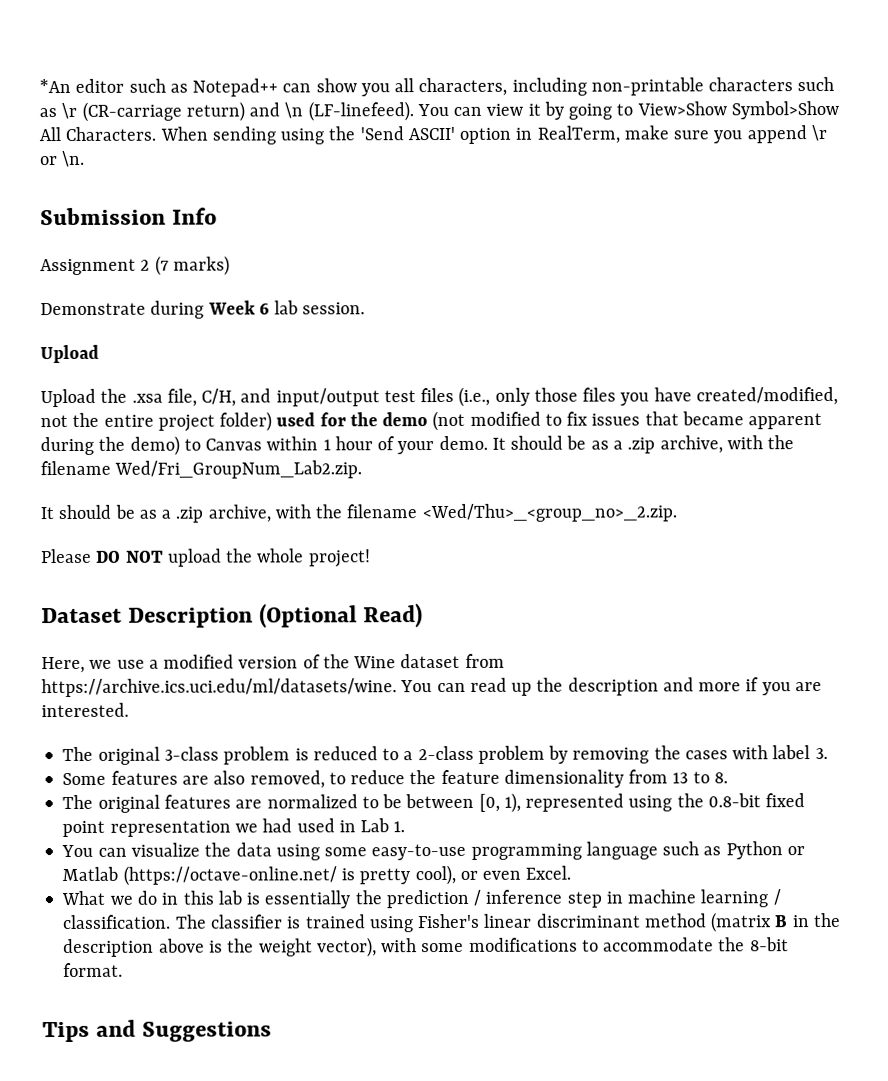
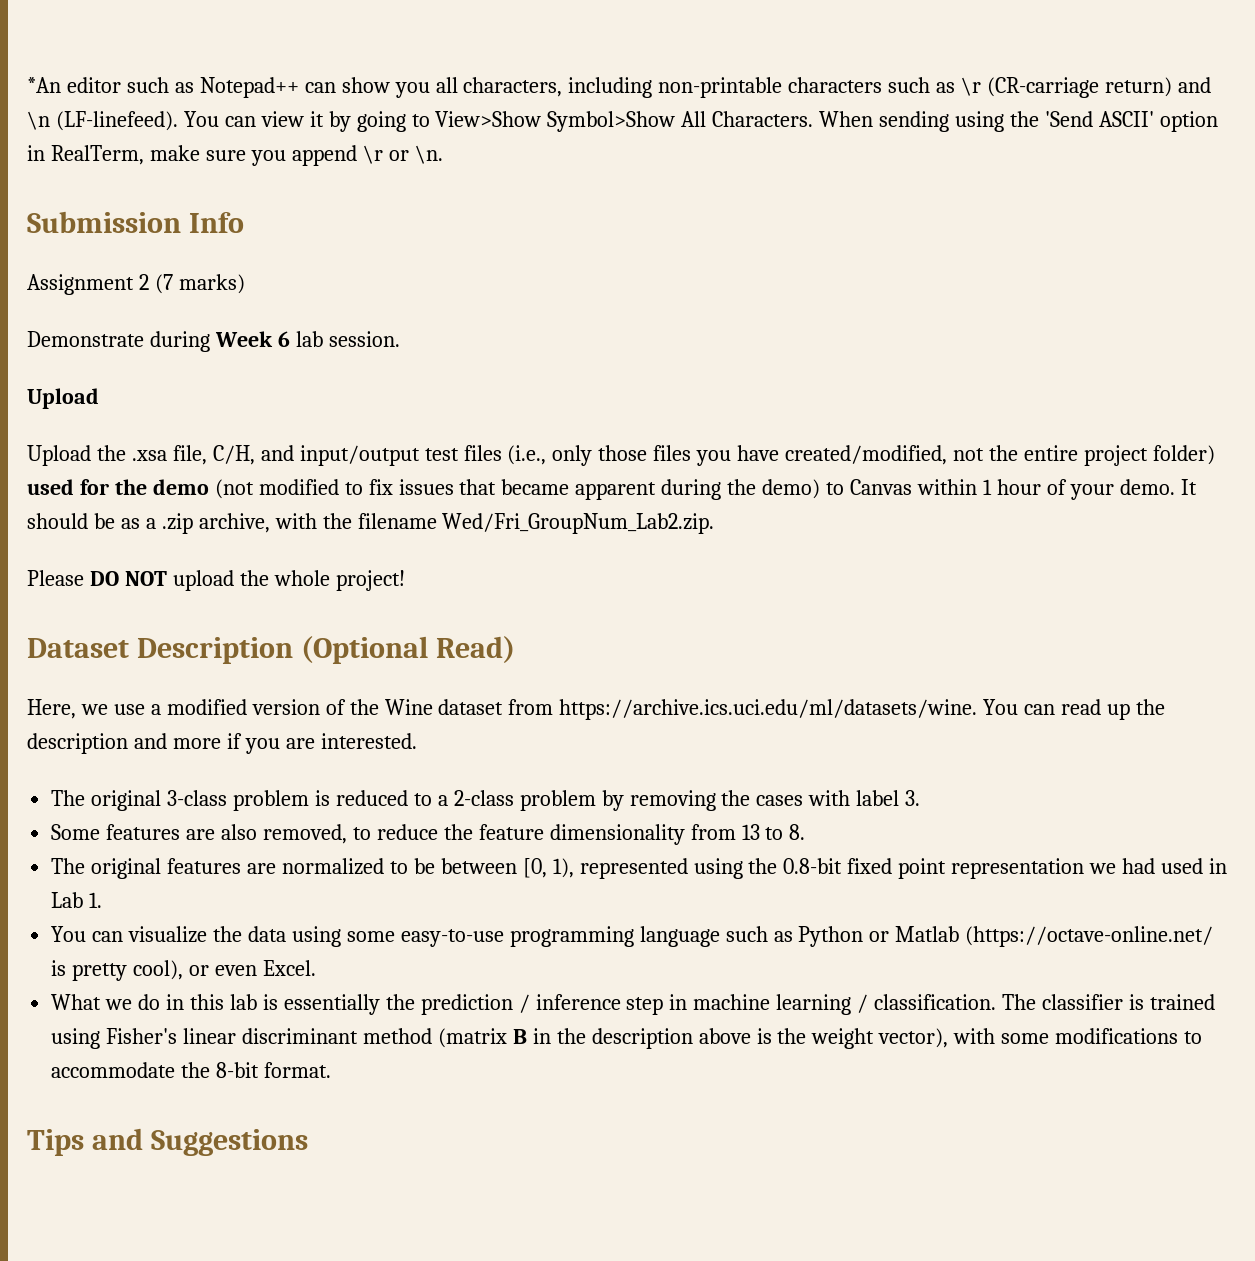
[40,503,677,523] // It should be as a .zip archive, with the filename <Wed/Thu>_<group_no>_2.zip. -> (715, 523) none

